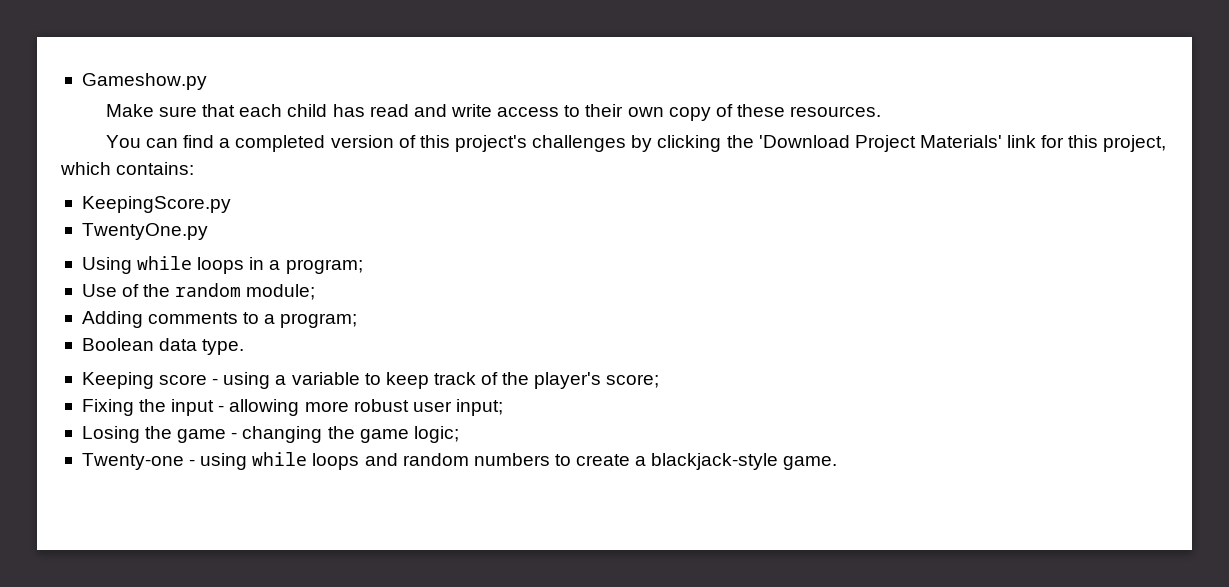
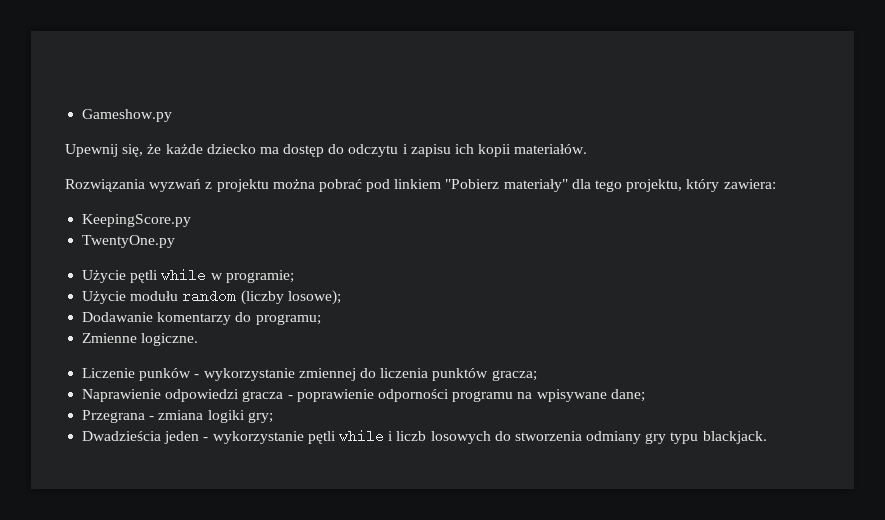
[105,104,882,121] [105,135,1167,152] [60,162,195,175] [81,196,231,213] [81,223,208,240] [81,256,363,274] [81,283,316,300] [81,311,358,328] [81,338,245,355] [81,372,660,389] [81,399,503,416] [81,426,459,443] [81,452,838,470] Make sure that each child has read and write access to their own copy of these resources. // You can find a completed version of this project's challenges by clicking the 'Download Project Materials' link for this project, which contains: // KeepingScore.py // TwentyOne.py // Using while loops in a program; // Use of the random module; // Adding comments to a program; // Boolean data type. // Keeping score - using a variable to keep track of the player's score; // Fixing the input - allowing more robust user input; // Losing the game - changing the game logic; // Twenty-one - using while loops and random numbers to create a blackjack-style game. -> [65,144,588,157] [65,179,776,192] [82,214,192,227] [82,235,176,248] [82,268,294,283] [82,289,341,305] [82,312,321,325] [82,333,199,346] [82,368,537,381] [82,389,645,402] [82,410,273,423] [82,429,767,444] Upewnij się, że każde dziecko ma dostęp do odczytu i zapisu ich kopii materiałów. // Rozwiązania wyzwań z projektu można pobrać pod linkiem "Pobierz materiały" dla tego projektu, który zawiera: // KeepingScore.py // TwentyOne.py // Użycie pętli while w programie; // Użycie modułu random (liczby losowe); // Dodawanie komentarzy do programu; // Zmienne logiczne. // Liczenie punków - wykorzystanie zmiennej do liczenia punktów gracza; // Naprawienie odpowiedzi gracza - poprawienie odporności programu na wpisywane dane; // Przegrana - zmiana logiki gry; // Dwadzieścia jeden - wykorzystanie pętli while i liczb losowych do stworzenia odmiany gry typu blackjack.

